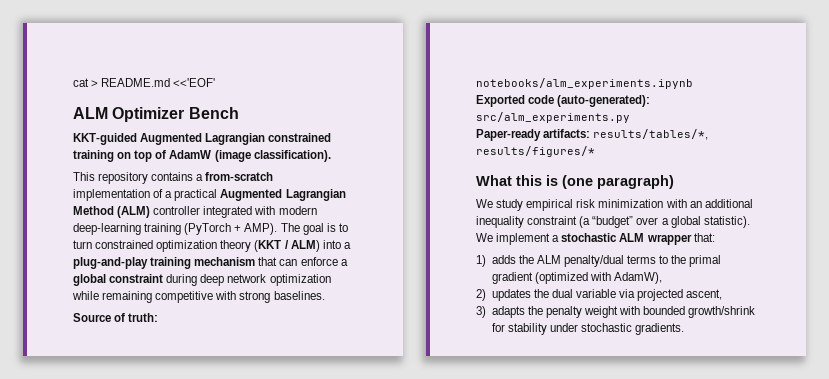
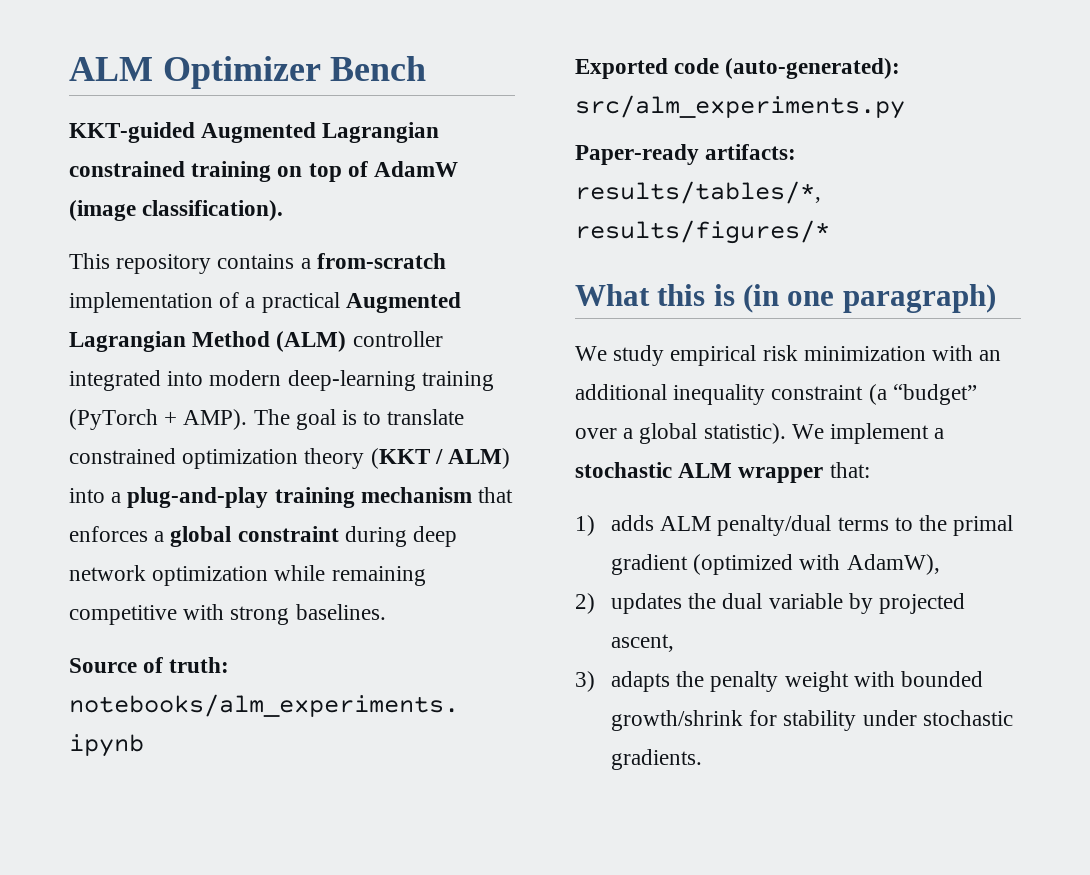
[73,78,216,87] cat > README.md <<'EOF' // -> (69, 69) none
[254,206,276,215] with -> [167,371,204,386] into
[73,240,92,249] turn -> [387,409,465,425] translate
[279,257,338,266] can enforce -> [69,526,148,542] enforces
[562,175,593,189] (one -> [743,284,835,313] (in one
[518,255,534,264] the -> (654, 523) none
[619,289,636,298] via -> [848,593,873,614] by

